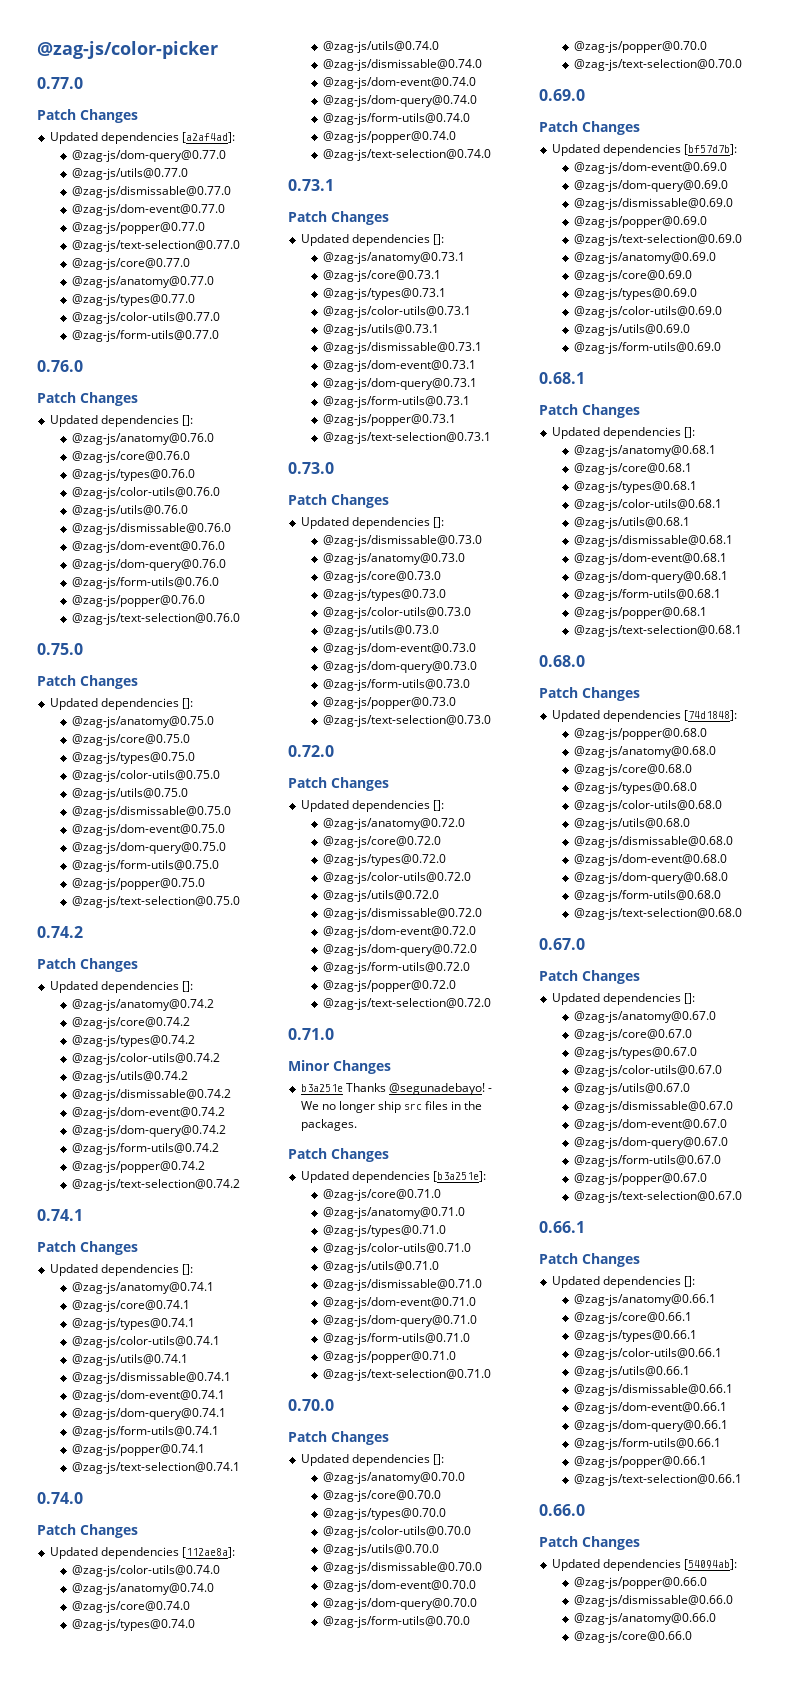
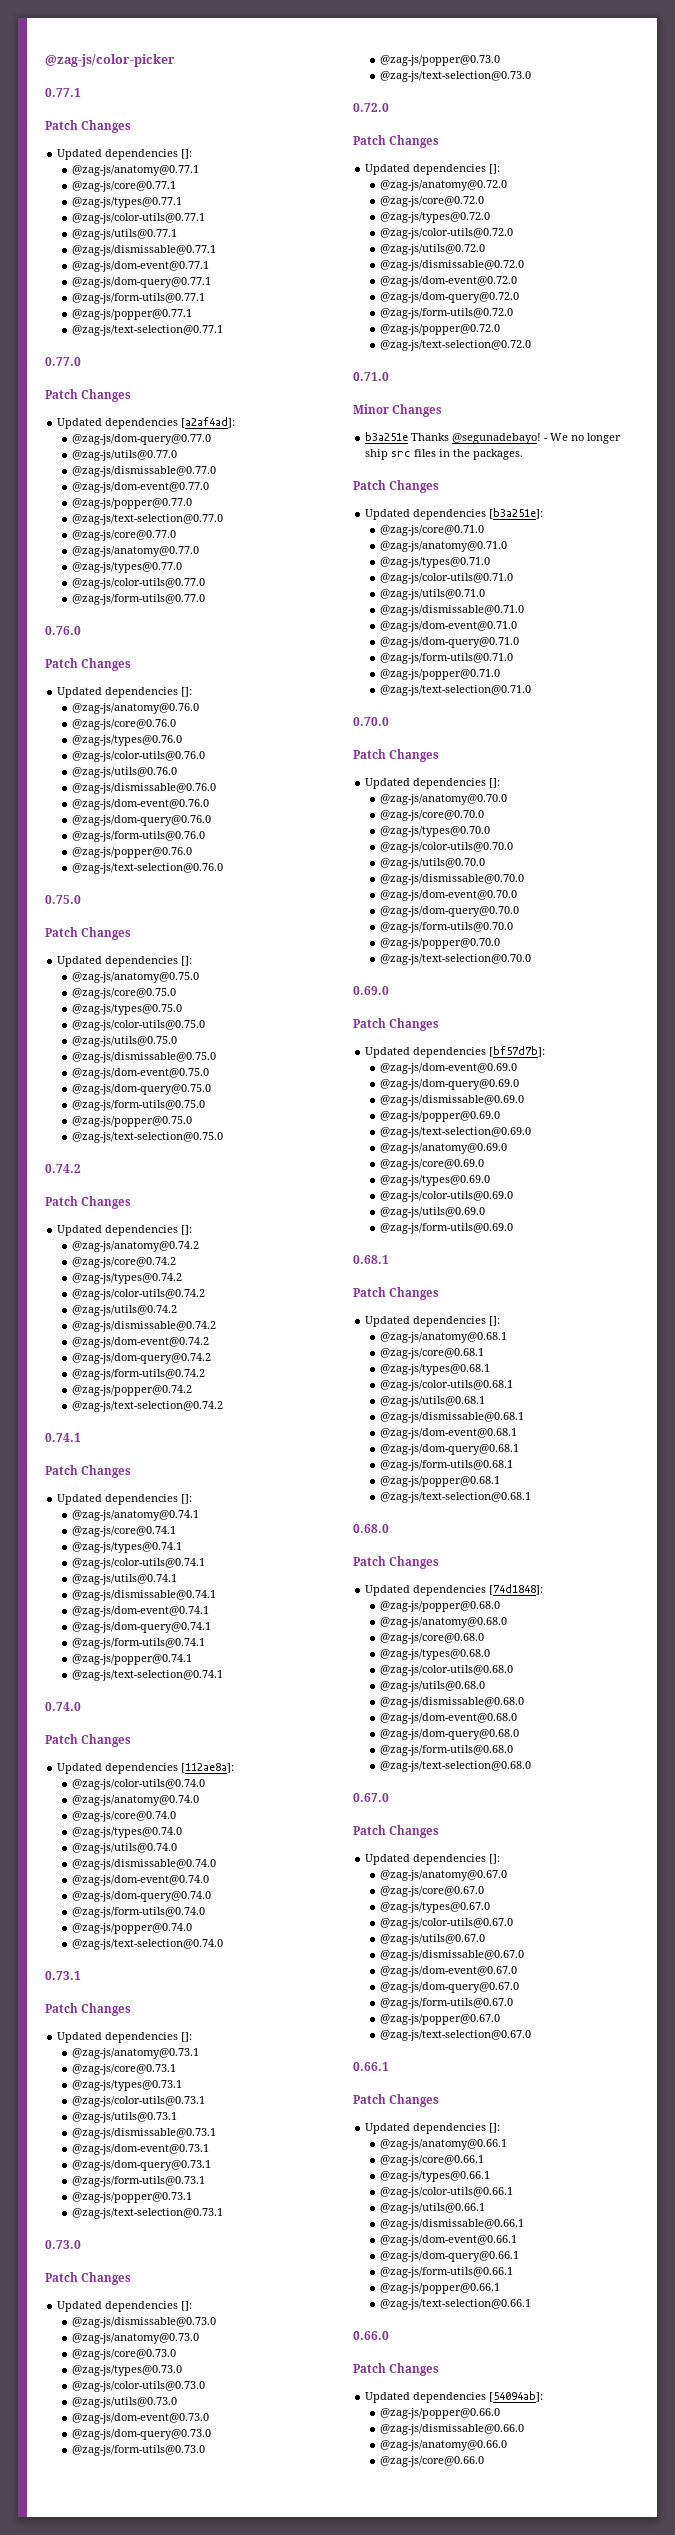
(218, 50) none -> [45,88,81,97] [45,120,132,133] [57,149,193,160] [72,165,200,176] [72,181,177,192] [72,197,183,208] [72,213,206,224] [72,229,178,240] [72,245,217,256] [72,261,210,272] [72,277,212,288] [72,293,206,304] [72,309,193,320] [72,325,224,336] // 0.77.1 // Patch Changes // Updated dependencies []: // @zag-js/anatomy@0.77.1 // @zag-js/core@0.77.1 // @zag-js/types@0.77.1 // @zag-js/color-utils@0.77.1 // @zag-js/utils@0.77.1 // @zag-js/dismissable@0.77.1 // @zag-js/dom-event@0.77.1 // @zag-js/dom-query@0.77.1 // @zag-js/form-utils@0.77.1 // @zag-js/popper@0.77.1 // @zag-js/text-selection@0.77.1

